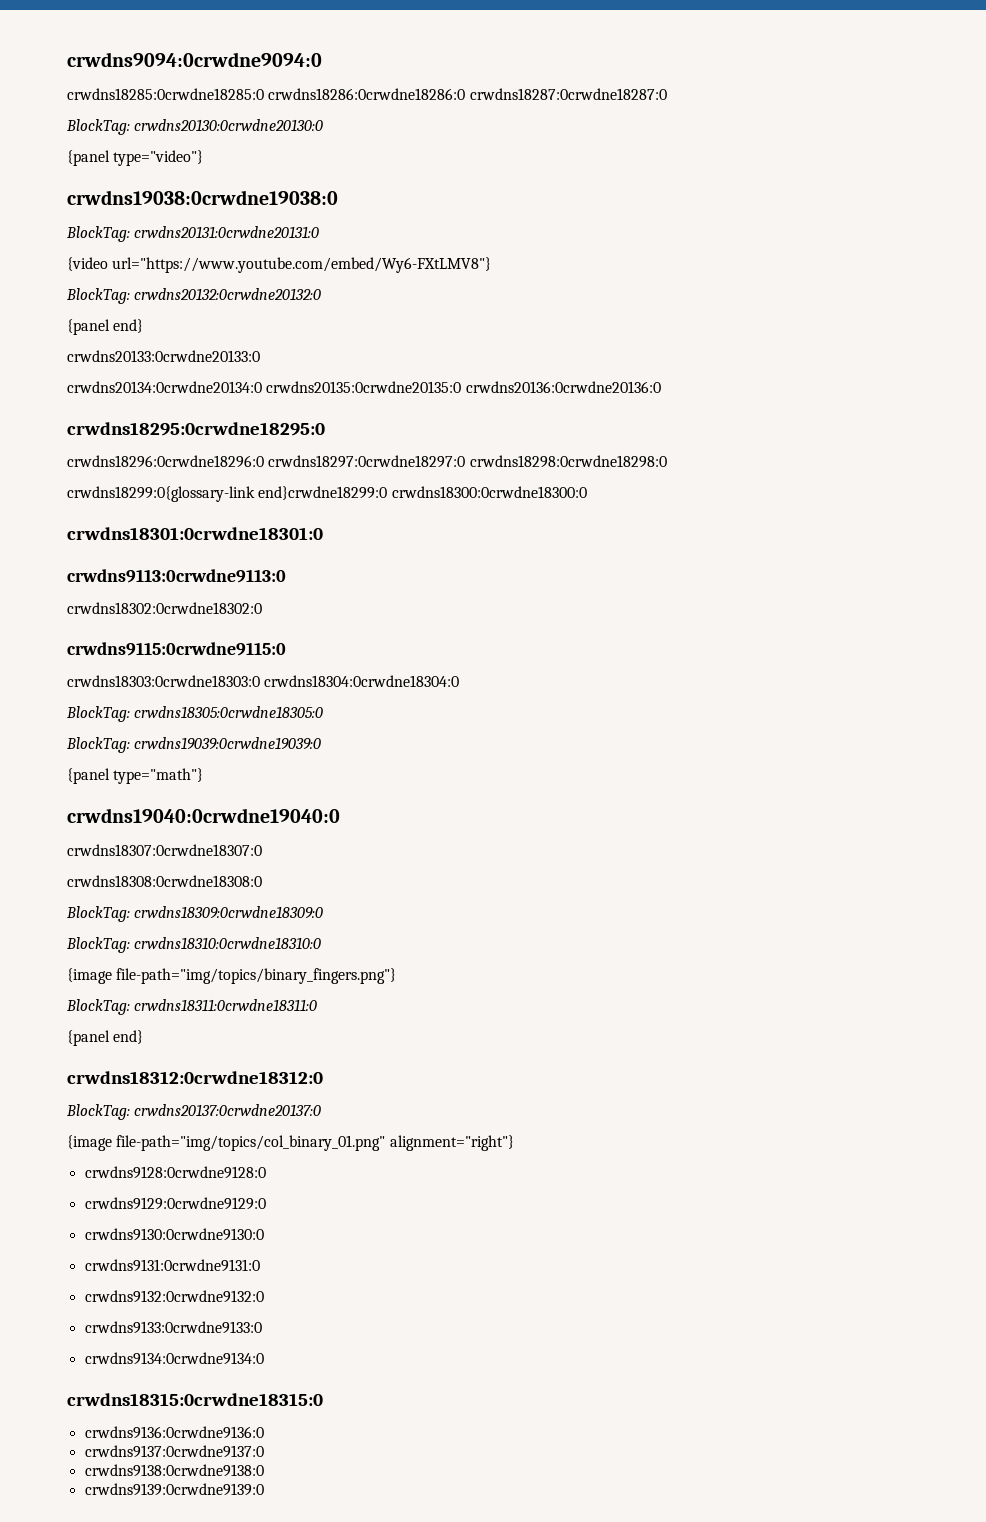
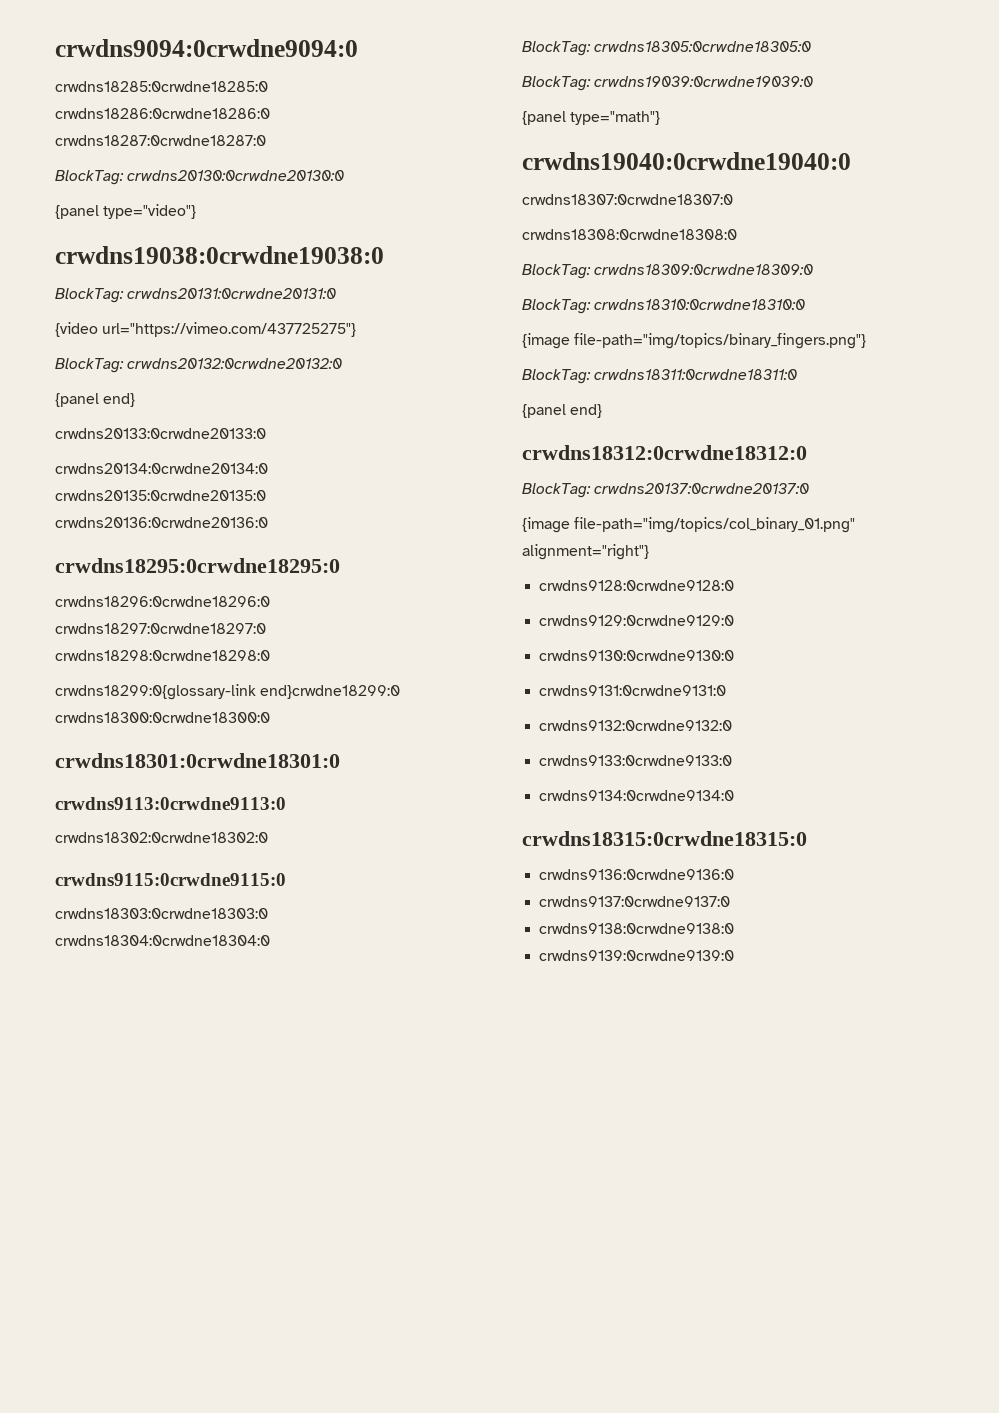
[112,257,492,273] url="https://www.youtube.com/embed/Wy6-FXtLMV8"} -> [102,322,357,337] url="https://vimeo.com/437725275"}

